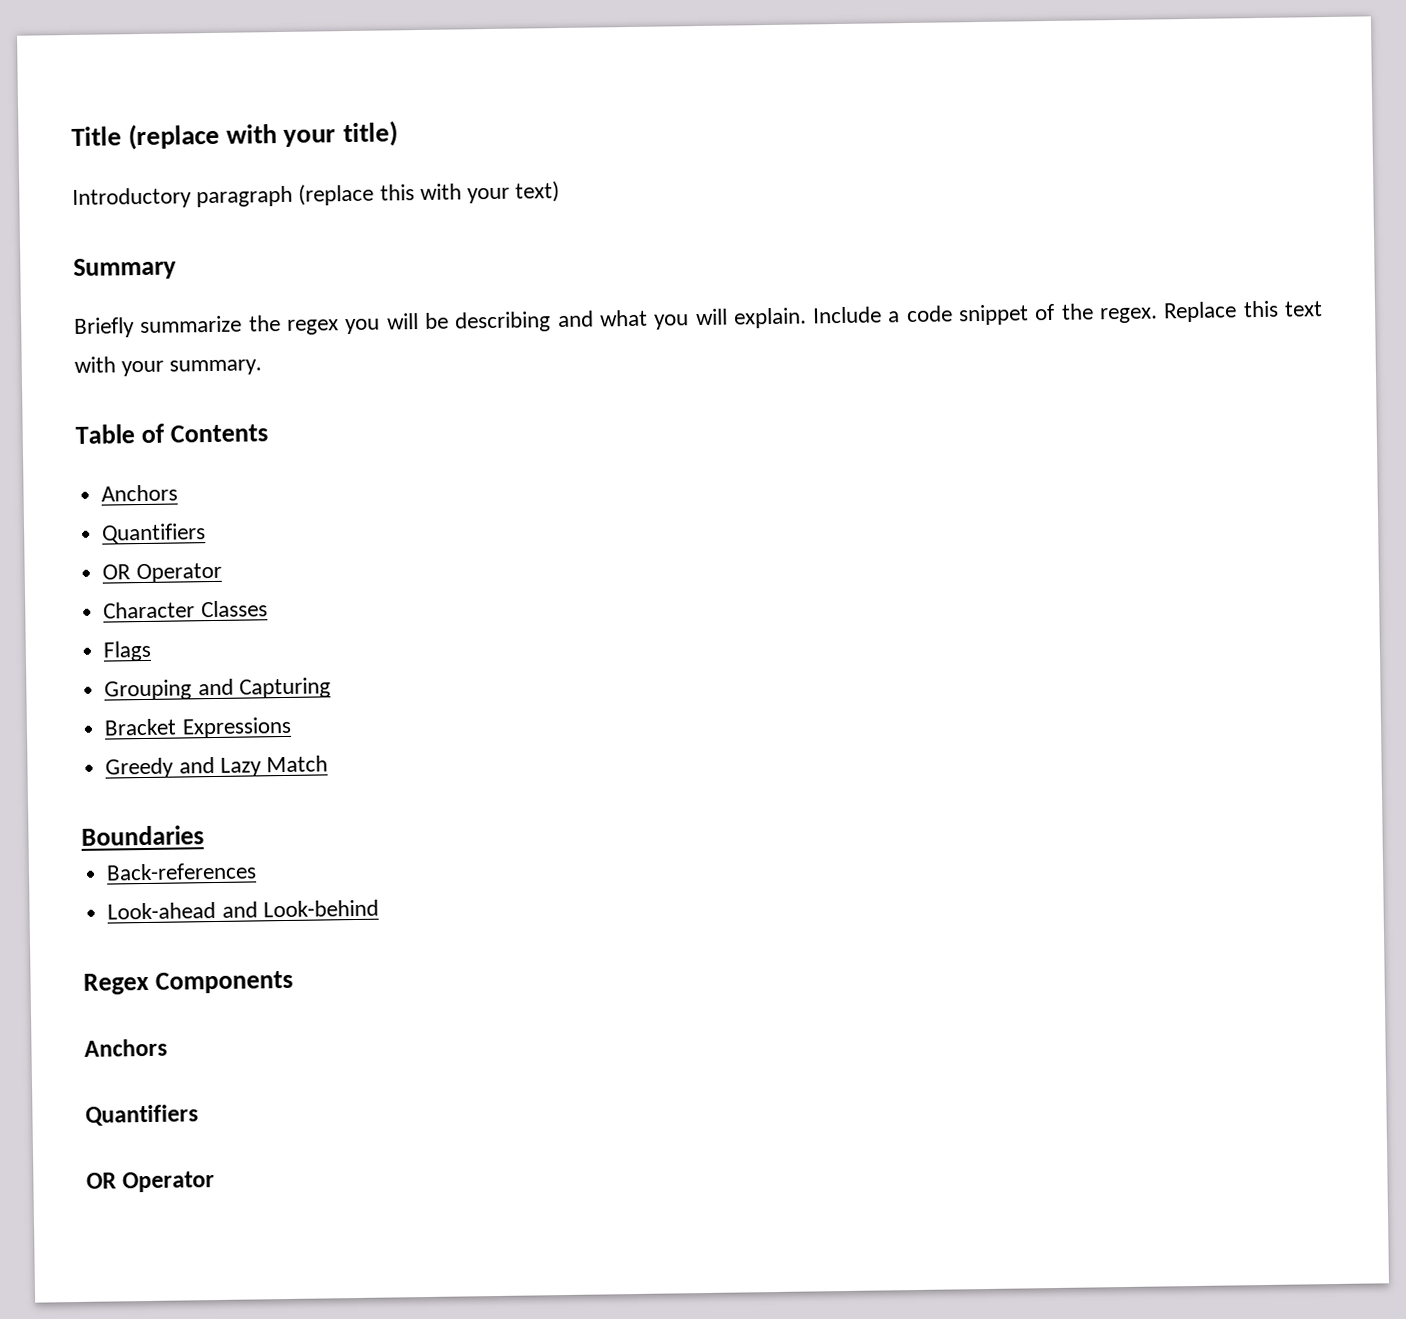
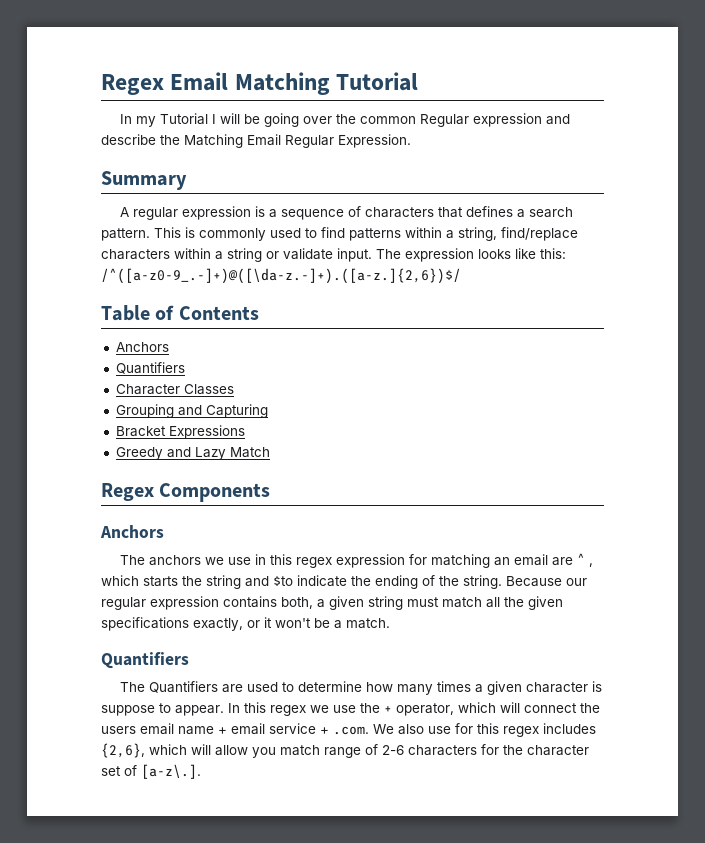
[71,120,398,151] [72,180,561,209] [73,257,177,280] [74,300,1324,338] [74,356,263,377] Title (replace with your title) // Introductory paragraph (replace this with your text) // Summary // Briefly summarize the regex you will be describing and what you will explain. Include a code snippet of the regex. Replace this text with your summary. -> [101,72,419,95] [119,113,570,127] [101,134,411,148] [101,171,187,190] [119,206,573,220] [101,227,578,241] [101,248,566,262] [101,268,461,284] Regex Email Matching Tutorial // In my Tutorial I will be going over the common Regular expression and describe the Matching Email Regular Expression. // Summary // A regular expression is a sequence of characters that defines a search pattern. This is commonly used to find patterns within a string, find/replace characters within a string or validate input. The expression looks like this: /^([a-z0-9_.-]+)@([\da-z.-]+).([a-z.]{2,6})$/
[102,562,222,584] // OR Operator -> (185, 368) none
[103,640,152,662] // Flags -> (234, 389) none
[81,825,204,846] [106,862,258,881] [107,899,379,920] [83,970,293,995] [84,1038,168,1057] [85,1104,199,1126] [86,1171,216,1193] Boundaries // Back-references // Look-ahead and Look-behind // Regex Components // Anchors // Quantifiers // OR Operator -> [101,483,271,502] [100,525,164,538] [119,553,593,568] [101,575,587,589] [101,596,563,610] [101,617,390,631] [101,652,189,669] [119,681,602,695] [101,702,600,716] [101,723,596,737] [101,743,589,758] [101,764,201,779] Regex Components // Anchors // The anchors we use in this regex expression for matching an email are ^ , which starts the string and $to indicate the ending of the string. Because our regular expression contains both, a given string must match all the given specifications exactly, or it won't be a match. // Quantifiers // The Quantifiers are used to determine how many times a given character is suppose to appear. In this regex we use the + operator, which will connect the users email name + email service + .com. We also use for this regex includes {2,6}, which will allow you match range of 2-6 characters for the character set of [a-z\.].

